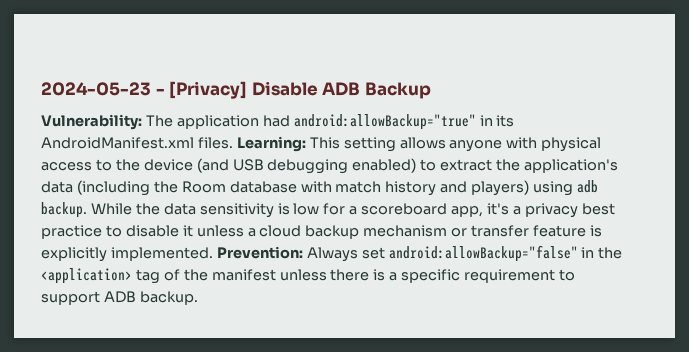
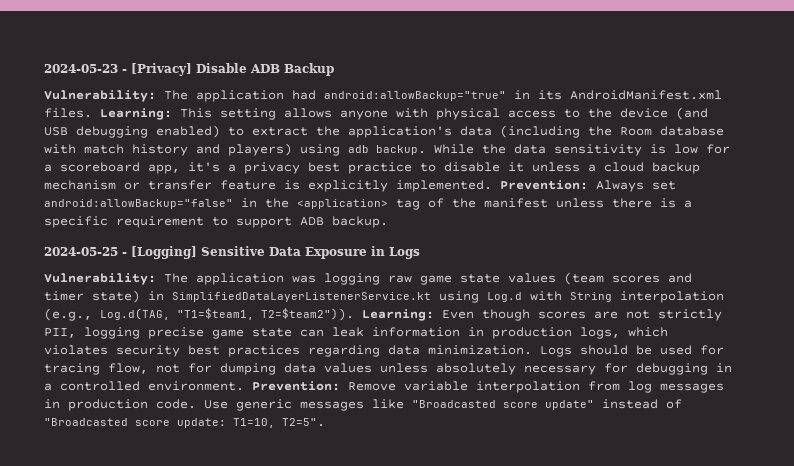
(198, 298) none -> [44,246,420,259] [44,272,692,285] [44,290,724,303] [44,308,722,321] [44,327,668,339] [44,345,724,357] [44,363,732,375] [44,381,724,393] [44,399,682,411] [44,418,325,428] // 2024-05-25 - [Logging] Sensitive Data Exposure in Logs // Vulnerability: The application was logging raw game state values (team scores and timer state) in SimplifiedDataLayerListenerService.kt using Log.d with String interpolation (e.g., Log.d(TAG, "T1=$team1, T2=$team2")). Learning: Even though scores are not strictly PII, logging precise game state can leak information in production logs, which violates security best practices regarding data minimization. Logs should be used for tracing flow, not for dumping data values unless absolutely necessary for debugging in a controlled environment. Prevention: Remove variable interpolation from log messages in production code. Use generic messages like "Broadcasted score update" instead of "Broadcasted score update: T1=10, T2=5".

